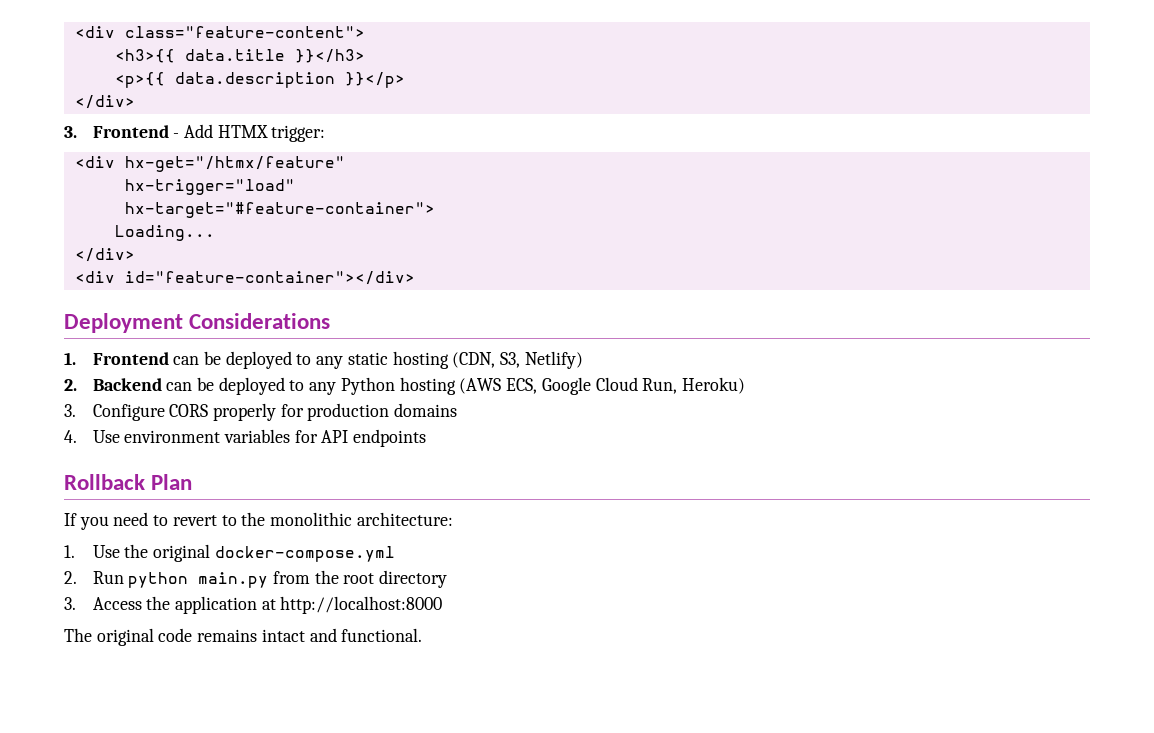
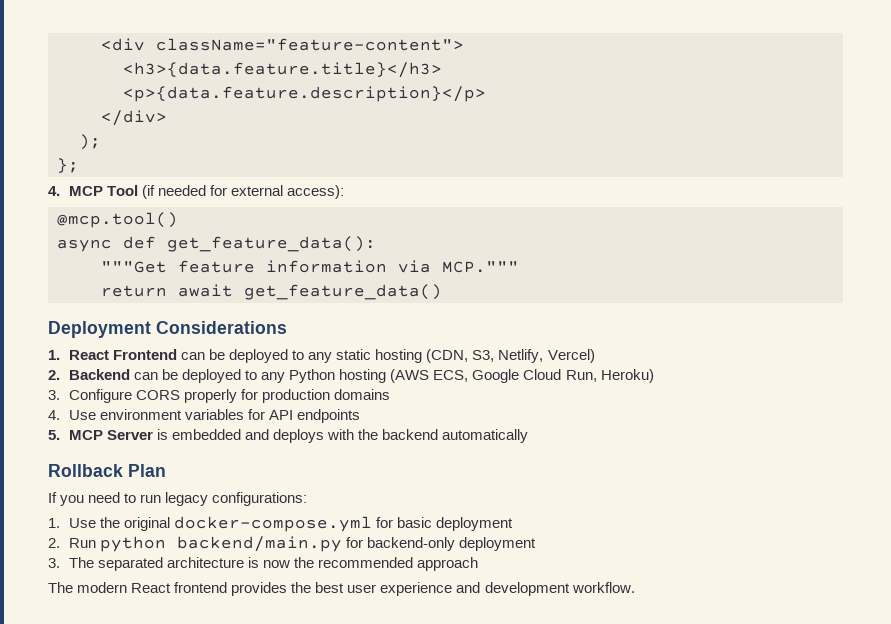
[74,26,365,38] [114,49,365,63] [114,72,405,88] [74,95,135,109] [64,124,326,142] [74,156,345,172] [124,179,295,195] [124,202,435,218] [114,225,215,241] [74,248,135,262] [74,271,415,285] <div class="feature-content"> // <h3>{{ data.title }}</h3> // <p>{{ data.description }}</p> // </div> // 3. Frontend - Add HTMX trigger: // <div hx-get="/htmx/feature" // hx-trigger="load" // hx-target="#feature-container"> // Loading... // </div> // <div id="feature-container"></div> -> [101,38,464,51] [123,62,442,78] [123,86,486,102] [101,110,167,126] [79,134,101,150] [57,158,79,173] [48,185,345,199] [57,212,178,228] [57,236,376,252] [101,260,519,273] [101,284,442,300] <div className="feature-content"> // <h3>{data.feature.title}</h3> // <p>{data.feature.description}</p> // </div> // ); // }; // 4. MCP Tool (if needed for external access): // @mcp.tool() // async def get_feature_data(): // """Get feature information via MCP.""" // return await get_feature_data()
(76, 358) none -> [68,350,109,360] React
[524,351,583,369] Netlify) -> [498,349,595,363] Netlify, Vercel)
(427, 438) none -> [48,429,529,443] // 5. MCP Server is embedded and deploys with the backend automatically
[172,512,453,526] revert to the monolithic architecture: -> [140,492,308,506] run legacy configurations:
(395, 554) none -> [376,517,514,531] for basic deployment
[198,570,448,588] [64,596,443,614] [64,628,423,646] main.py from the root directory // 3. Access the application at http://localhost:8000 // The original code remains intact and functional. -> [176,536,537,552] [48,557,479,571] [48,582,635,596] backend/main.py for backend-only deployment // 3. The separated architecture is now the recommended approach // The modern React frontend provides the best user experience and development workflow.

